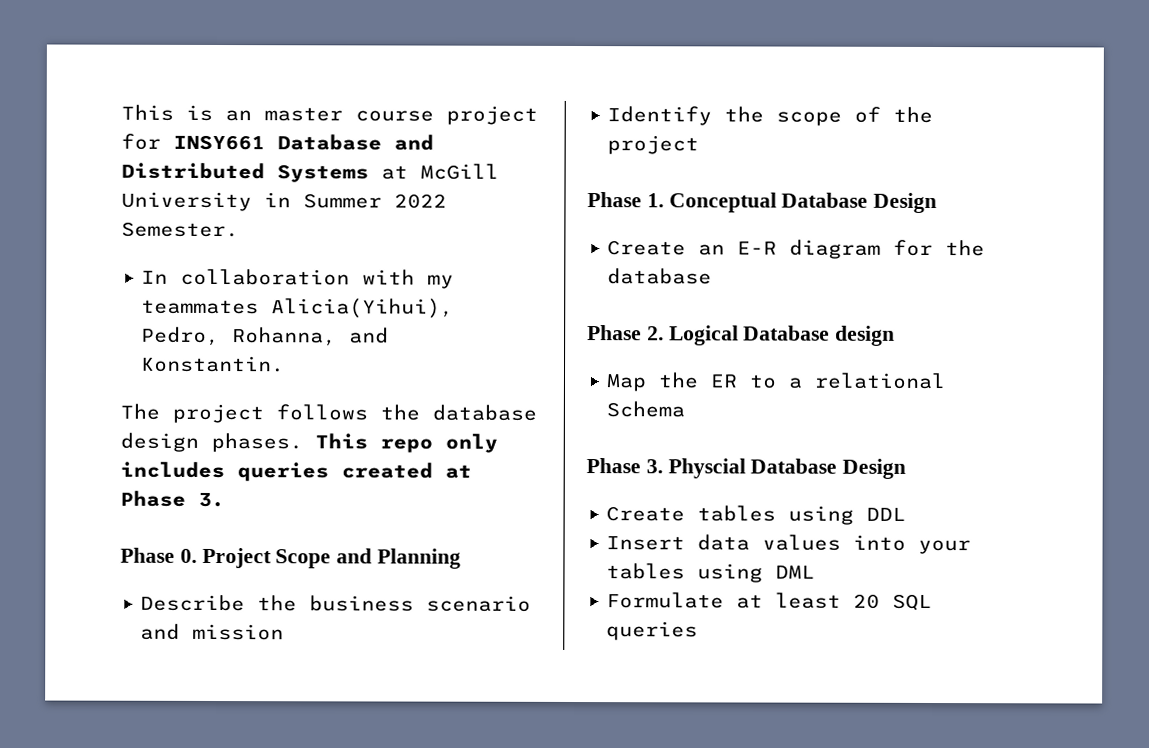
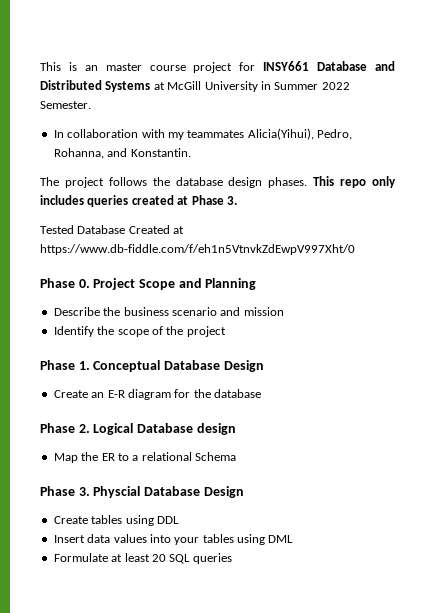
(225, 500) none -> [40,225,185,234] [40,244,355,255] // Tested Database Created at https://www.db-fiddle.com/f/eh1n5VtnvkZdEwpV997Xht/0

